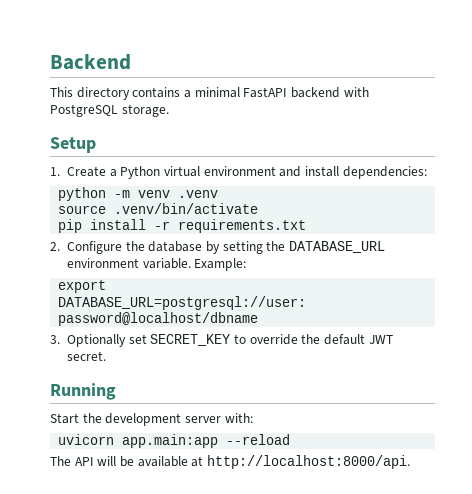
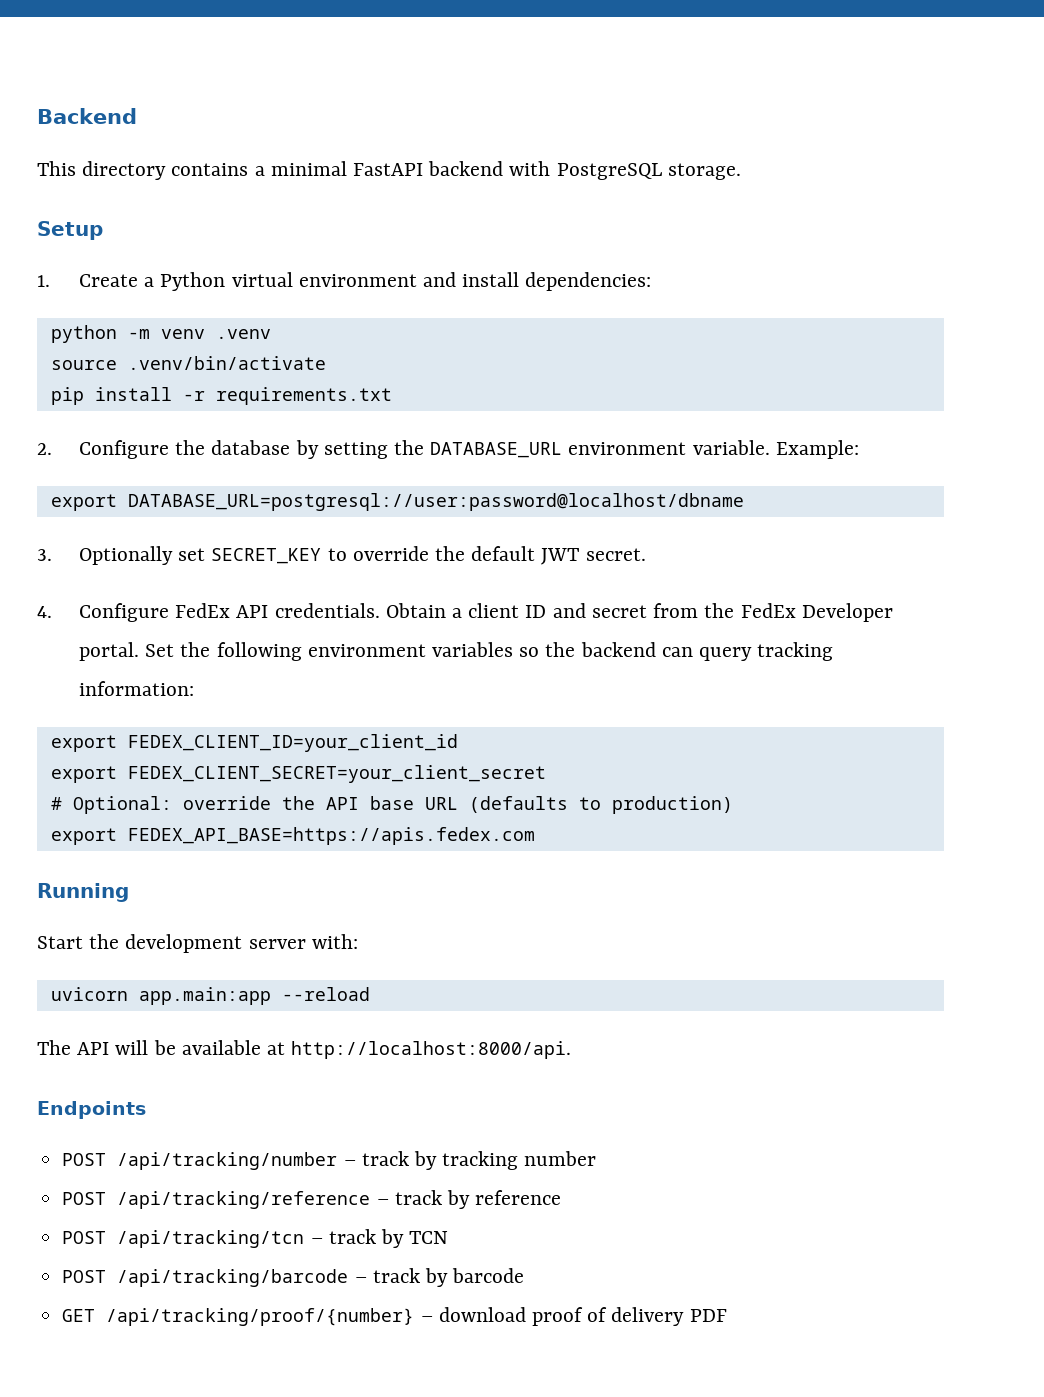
(107, 356) none -> [37,603,893,622] [78,642,834,661] [78,681,194,696] [50,734,458,752] [50,765,546,783] [50,796,733,814] [50,827,535,845] // 4. Configure FedEx API credentials. Obtain a client ID and secret from the FedEx Developer portal. Set the following environment variables so the backend can query tracking information: // export FEDEX_CLIENT_ID=your_client_id // export FEDEX_CLIENT_SECRET=your_client_secret // # Optional: override the API base URL (defaults to production) // export FEDEX_API_BASE=https://apis.fedex.com
(410, 462) none -> [37,1101,146,1119] [62,1151,597,1170] [62,1190,562,1209] [62,1229,449,1248] [62,1268,525,1287] [62,1307,727,1326] // Endpoints // POST /api/tracking/number – track by tracking number // POST /api/tracking/reference – track by reference // POST /api/tracking/tcn – track by TCN // POST /api/tracking/barcode – track by barcode // GET /api/tracking/proof/{number} – download proof of delivery PDF

